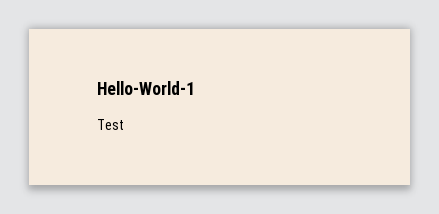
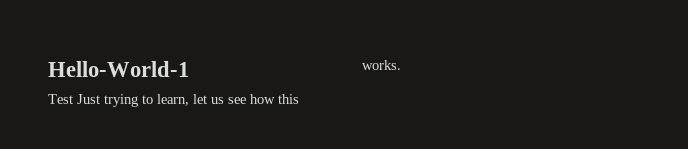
(124, 124) none -> [77,94,299,107] [362,60,401,70] Just trying to learn, let us see how this works.

